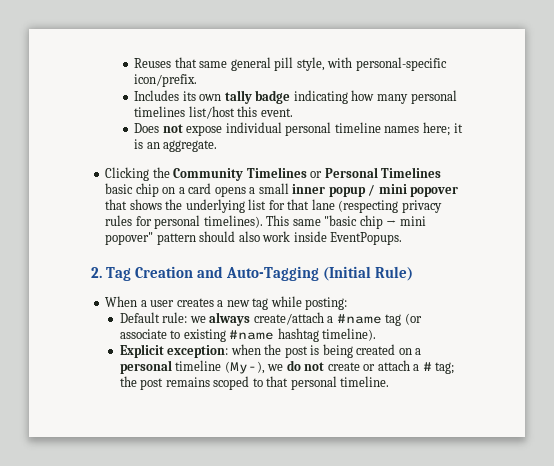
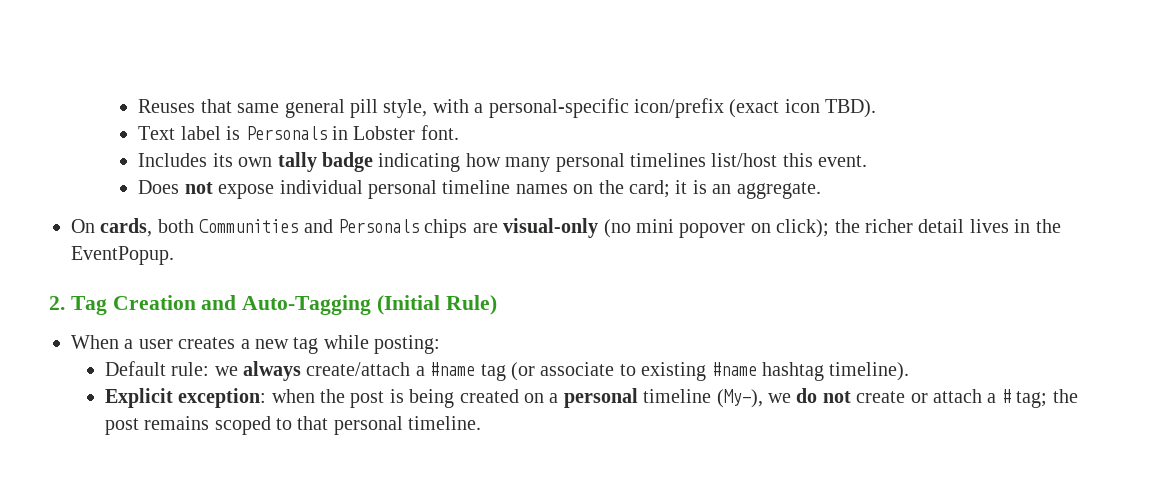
[355,57,447,71] [134,74,198,87] personal-specific icon/prefix. -> [474,98,877,118] [138,125,459,140] a personal-specific icon/prefix (exact icon TBD). // Text label is Personals in Lobster font.
[422,122,450,136] here; -> [573,180,671,198] on the card;
[105,167,442,181] [105,183,459,197] [105,199,442,213] [105,215,426,229] [105,231,403,245] Clicking the Community Timelines or Personal Timelines basic chip on a card opens a small inner popup / mini popover that shows the underlying list for that lane (respecting privacy rules for personal timelines). This same "basic chip → mini popover" pattern should also work inside EventPopups. -> [71,218,1061,238] [71,246,174,265] On cards, both Communities and Personals chips are visual-only (no mini popover on click); the richer detail lives in the EventPopup.

